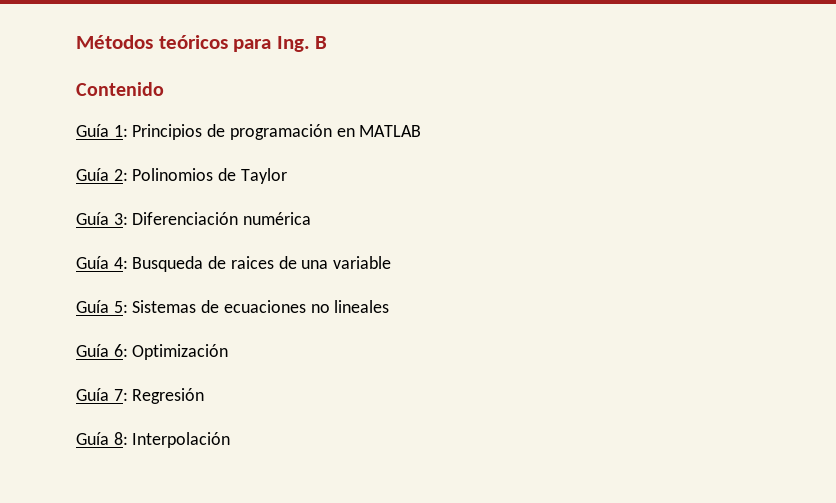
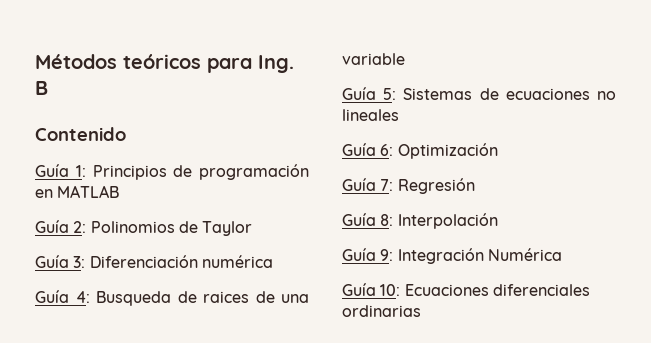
(231, 440) none -> [342,248,562,264] [342,283,590,296] [342,305,421,317] // Guía 9: Integración Numérica // Guía 10: Ecuaciones diferenciales ordinarias

